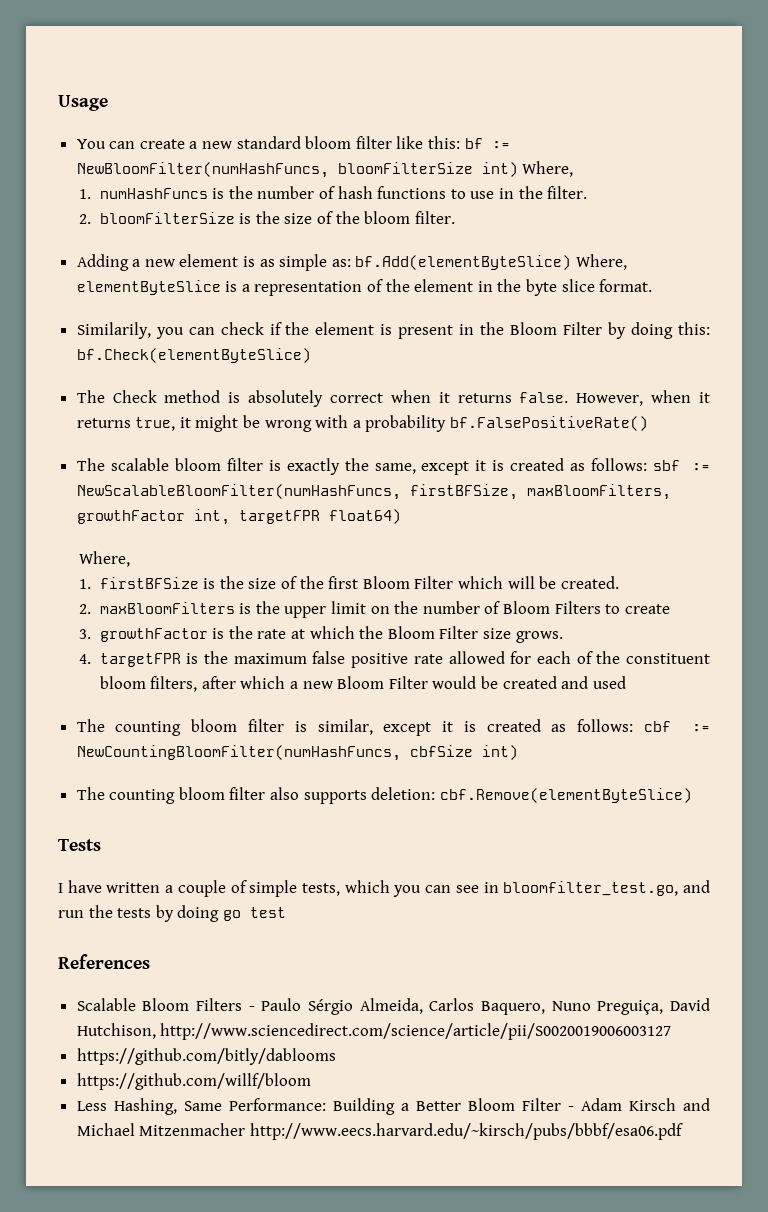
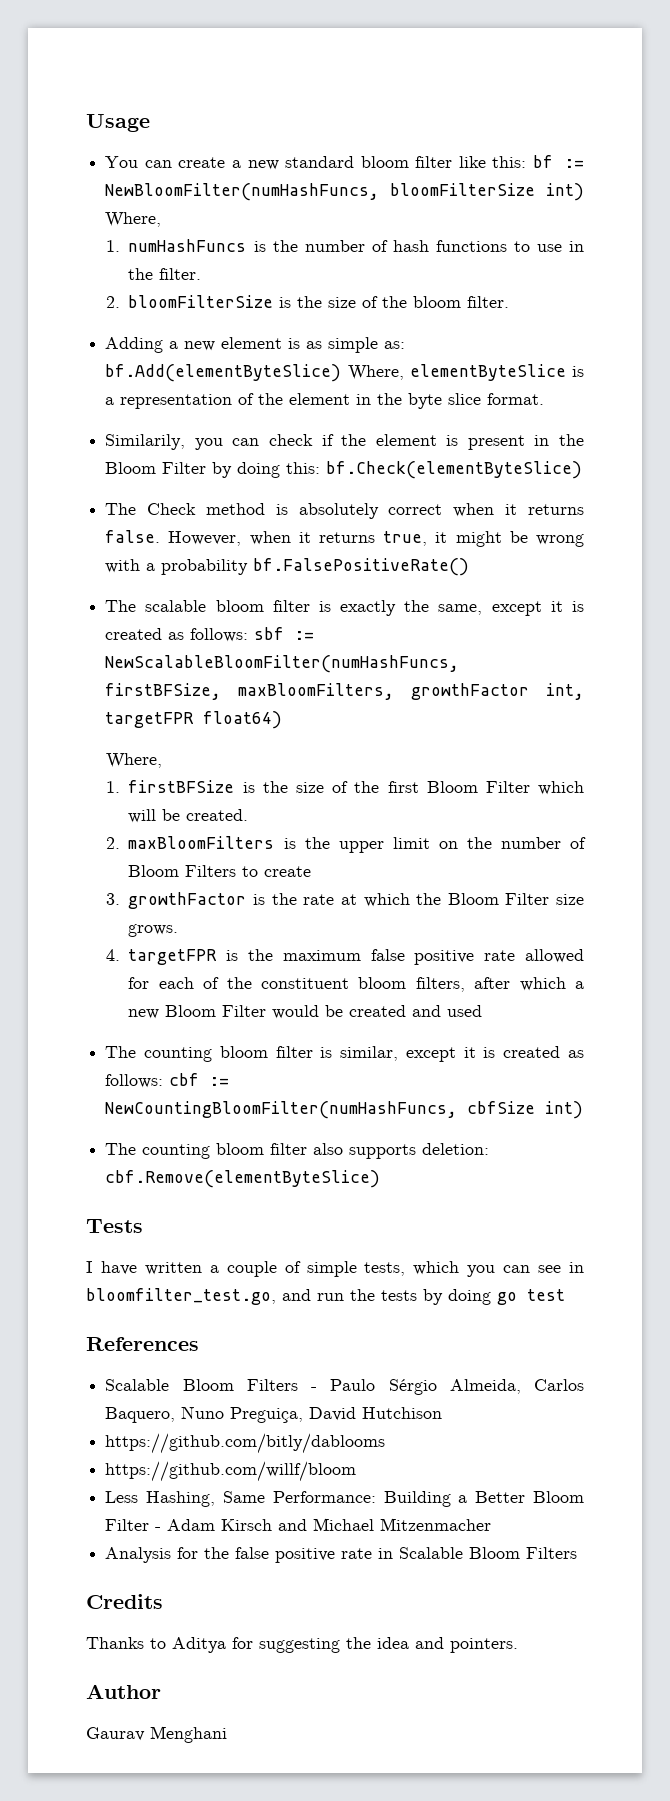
[76,1023,672,1040] Hutchison, http://www.sciencedirect.com/science/article/pii/S0020019006003127 -> [362,1407,443,1419] Hutchison
[249,1123,683,1140] http://www.eecs.harvard.edu/~kirsch/pubs/bbbf/esa06.pdf -> [105,1547,578,1563] [86,1594,163,1609] [86,1637,518,1653] [86,1684,161,1699] [86,1726,227,1743] // Analysis for the false positive rate in Scalable Bloom Filters // Credits // Thanks to Aditya for suggesting the idea and pointers. // Author // Gaurav Menghani

